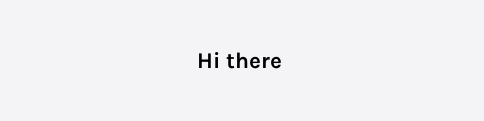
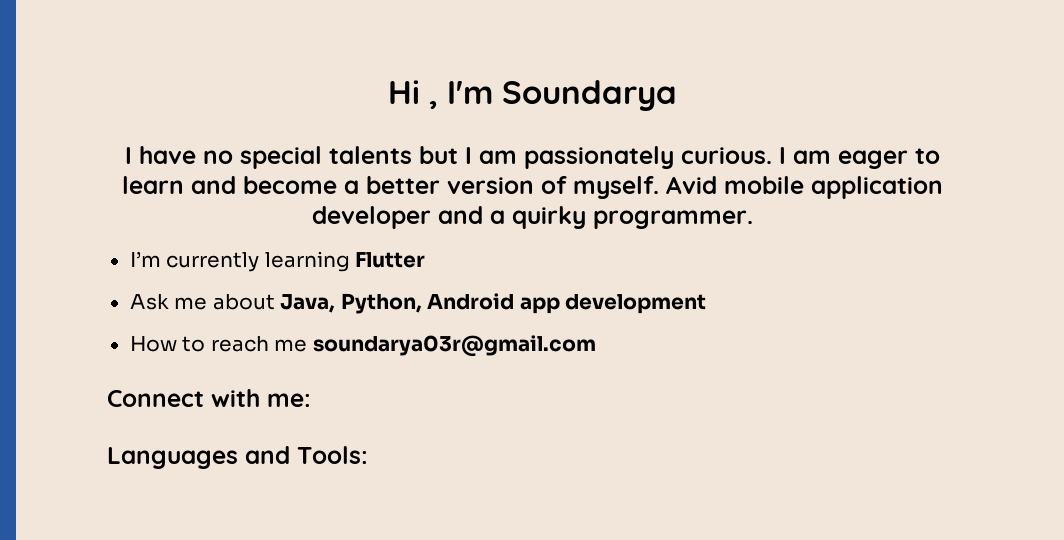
[226,52,283,69] there -> [428,80,677,111] [124,146,940,169] [121,176,943,199] [311,206,753,229] [129,251,426,272] [129,293,707,314] [129,335,596,357] [107,389,311,407] [107,446,368,469] , I'm Soundarya // I have no special talents but I am passionately curious. I am eager to learn and become a better version of myself. Avid mobile application developer and a quirky programmer. // I’m currently learning Flutter // Ask me about Java, Python, Android app development // How to reach me soundarya03r@gmail.com // Connect with me: // Languages and Tools:

